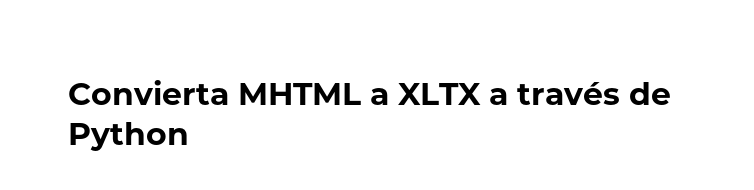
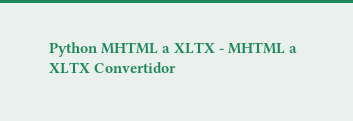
[68,80,671,105] [68,122,189,151] Convierta MHTML a XLTX a través de Python -> [49,42,298,57] [49,62,177,74] Python MHTML a XLTX - MHTML a XLTX Convertidor

